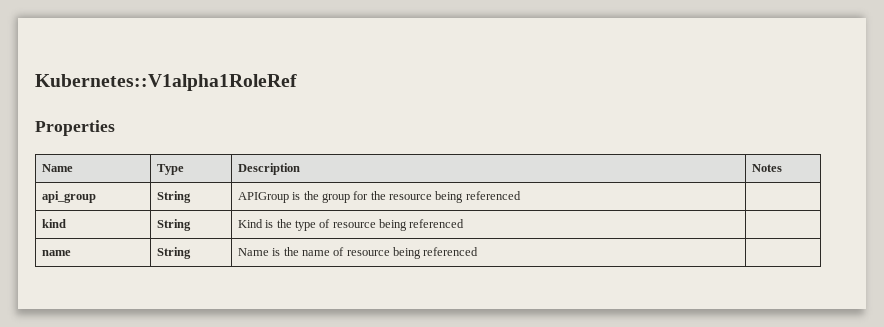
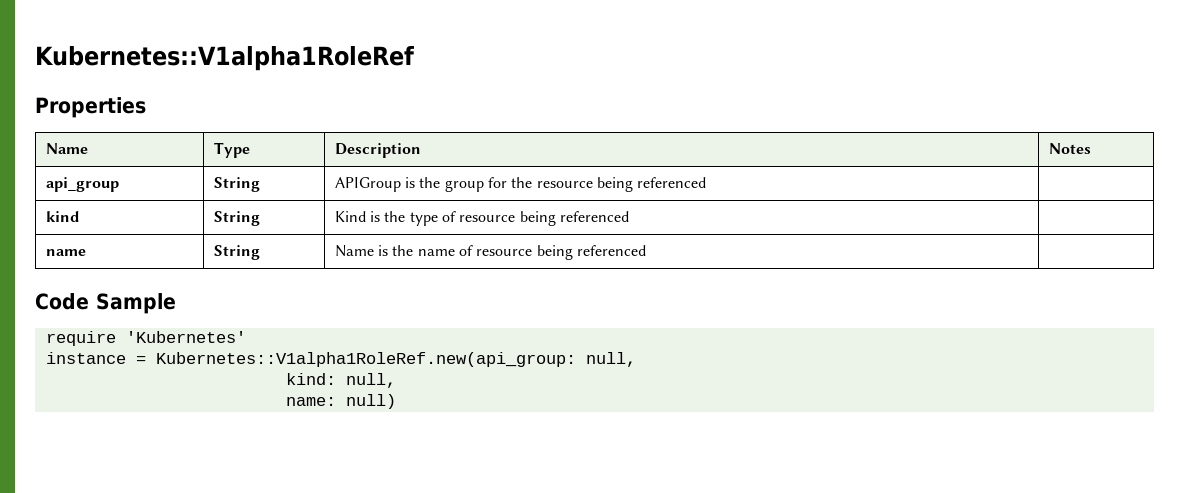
(479, 251) none -> [35,293,176,314] [45,331,246,346] [45,352,636,367] [285,373,396,388] [285,394,396,409] // Code Sample // require 'Kubernetes' // instance = Kubernetes::V1alpha1RoleRef.new(api_group: null, // kind: null, // name: null)

